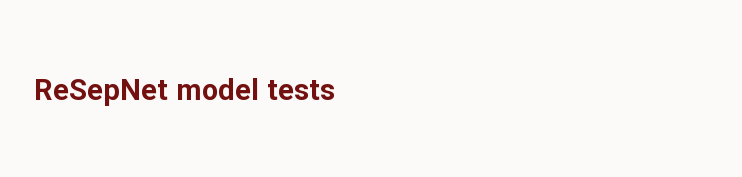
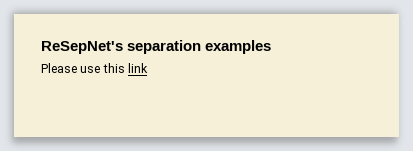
[34,78,335,106] ReSepNet model tests -> [41,40,272,54] [41,63,149,73] ReSepNet's separation examples // Please use this link

